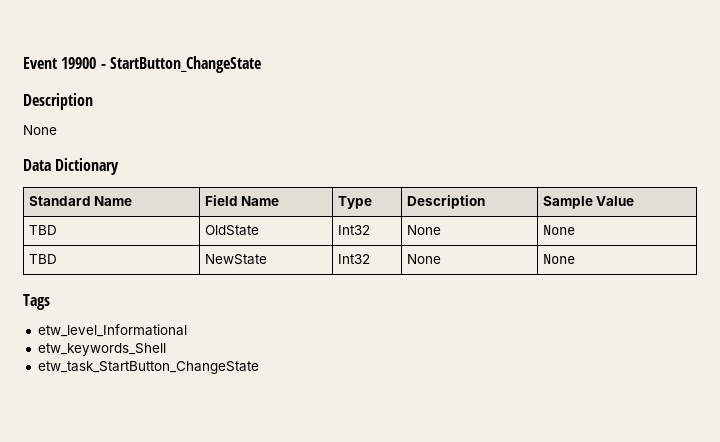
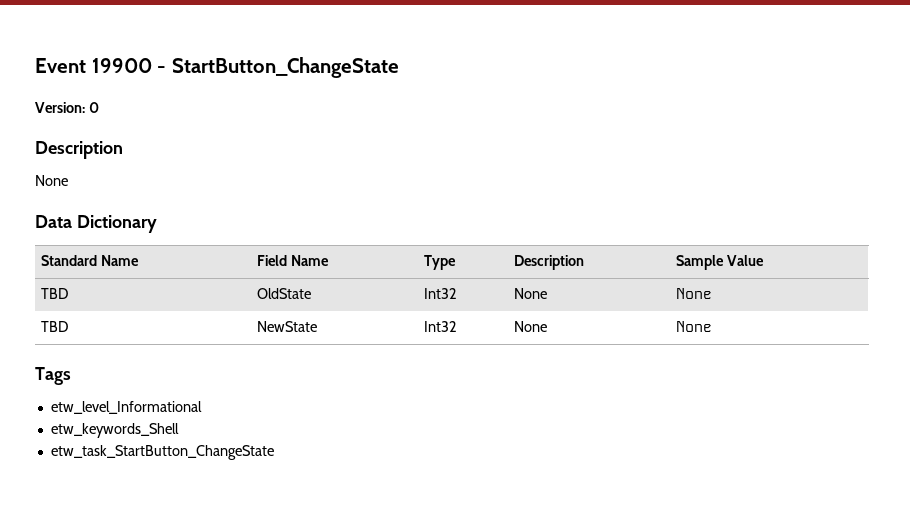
(261, 64) none -> [35,102,99,113] // Version: 0

